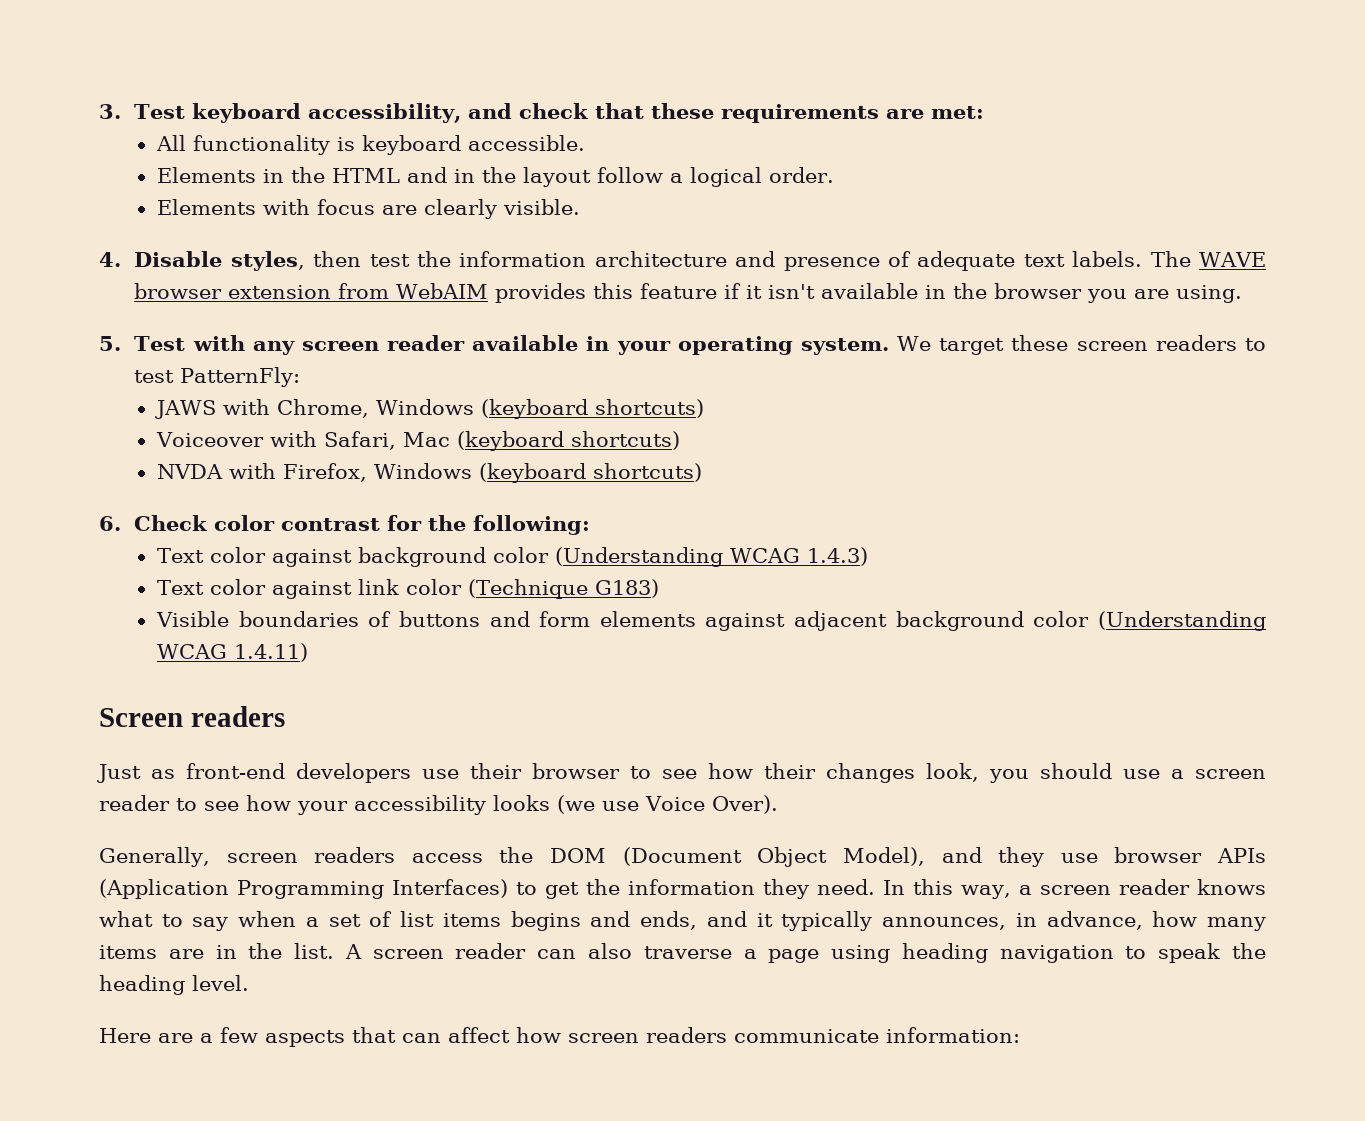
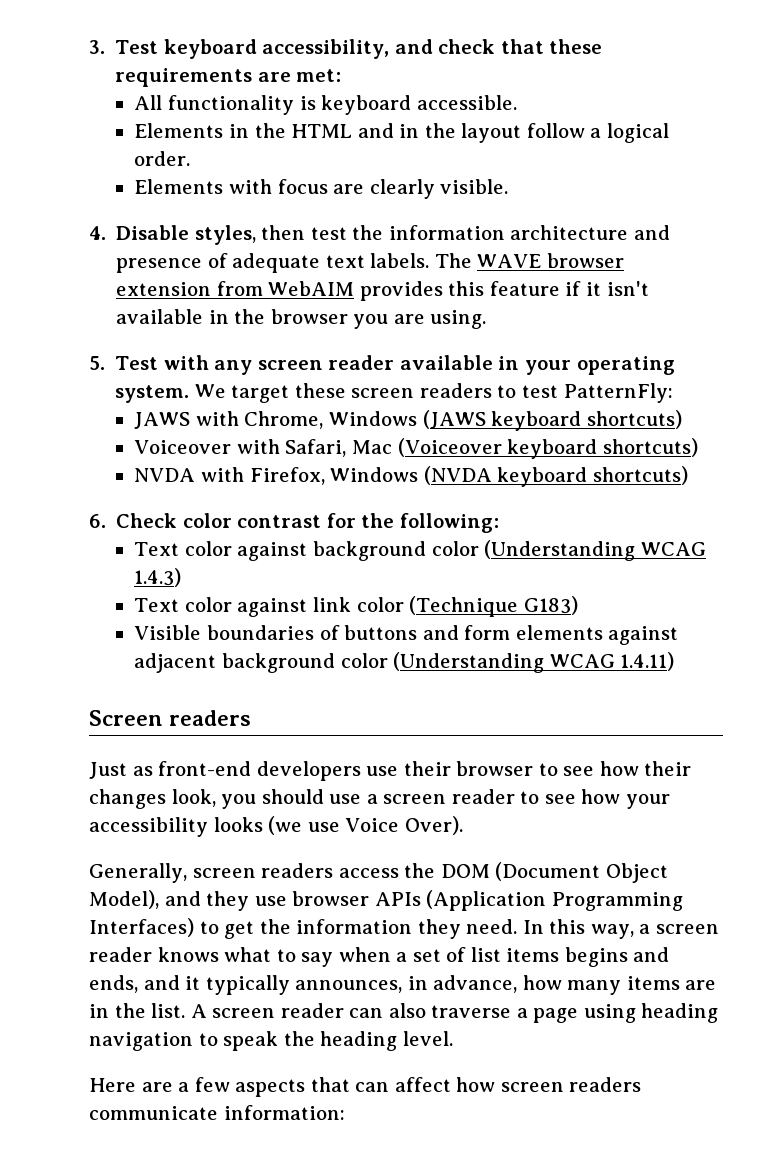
[480,399,588,419] (keyboard -> [422,410,582,431] (JAWS keyboard
[456,431,564,451] (keyboard -> [397,438,598,459] (Voiceover keyboard
[478,463,586,483] (keyboard -> [423,466,588,487] (NVDA keyboard

